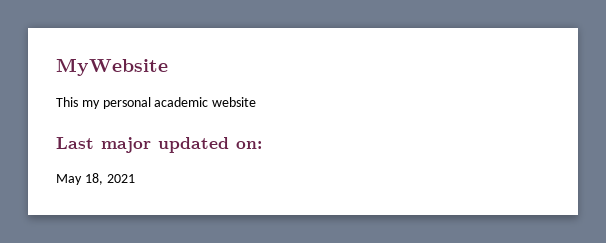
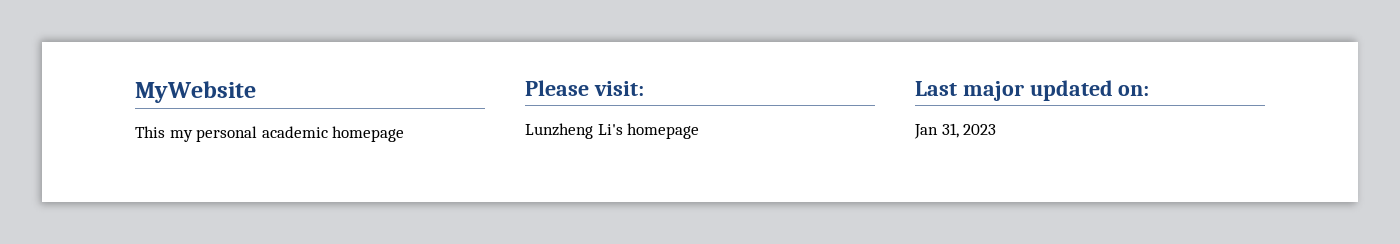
[212,97,257,107] website -> [332,126,405,142] [525,80,644,96] [525,123,700,139] homepage // Please visit: // Lunzheng Li's homepage
[56,173,135,185] May 18, 2021 -> [914,123,997,139] Jan 31, 2023

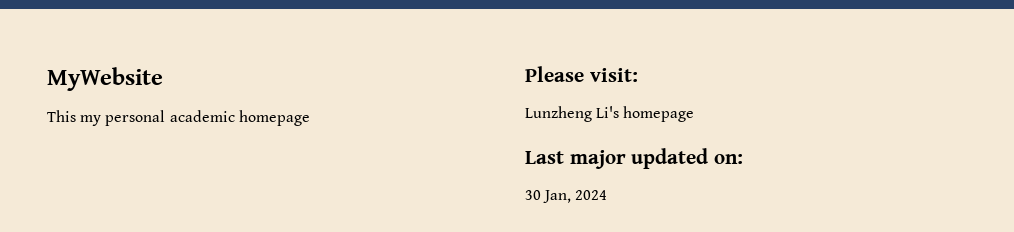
[914,123,997,139] Jan 31, 2023 -> [525,190,608,203] 30 Jan, 2024

